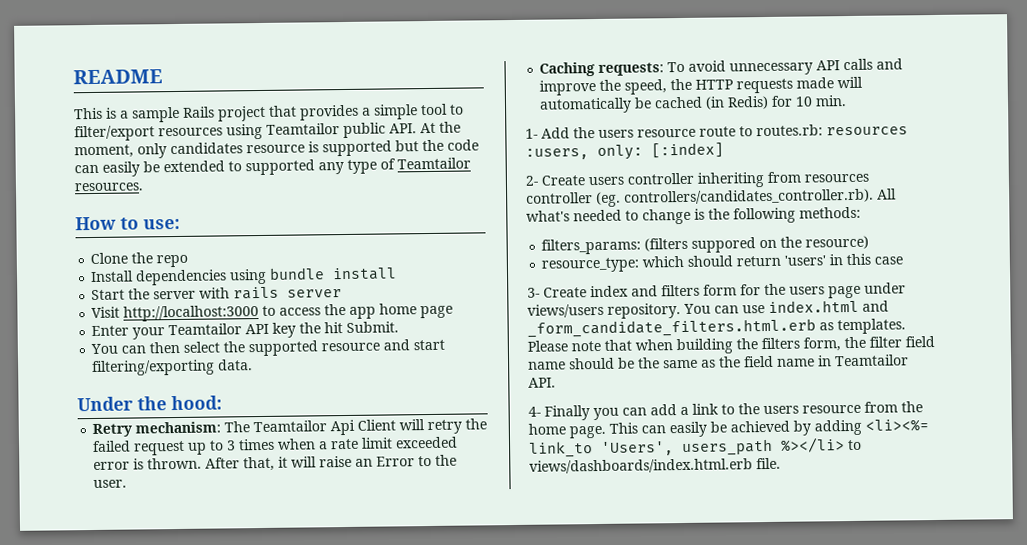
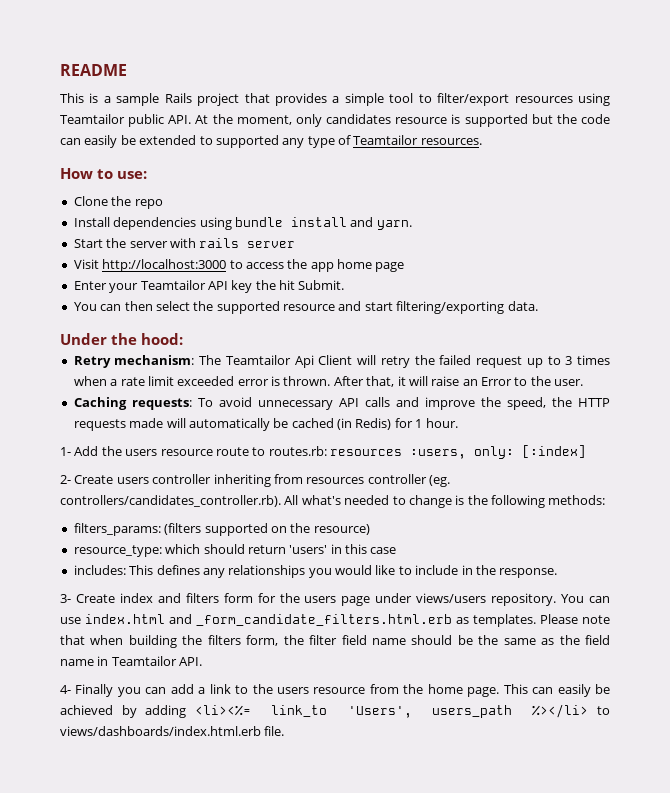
(398, 274) none -> [350,217,412,230] and yarn.
[795,95,848,107] 10 min. -> [415,418,458,428] 1 hour.
[691,237,757,253] suppored -> [204,523,268,536] supported
(904, 260) none -> [73,565,558,578] // includes: This defines any relationships you would like to include in the response.

